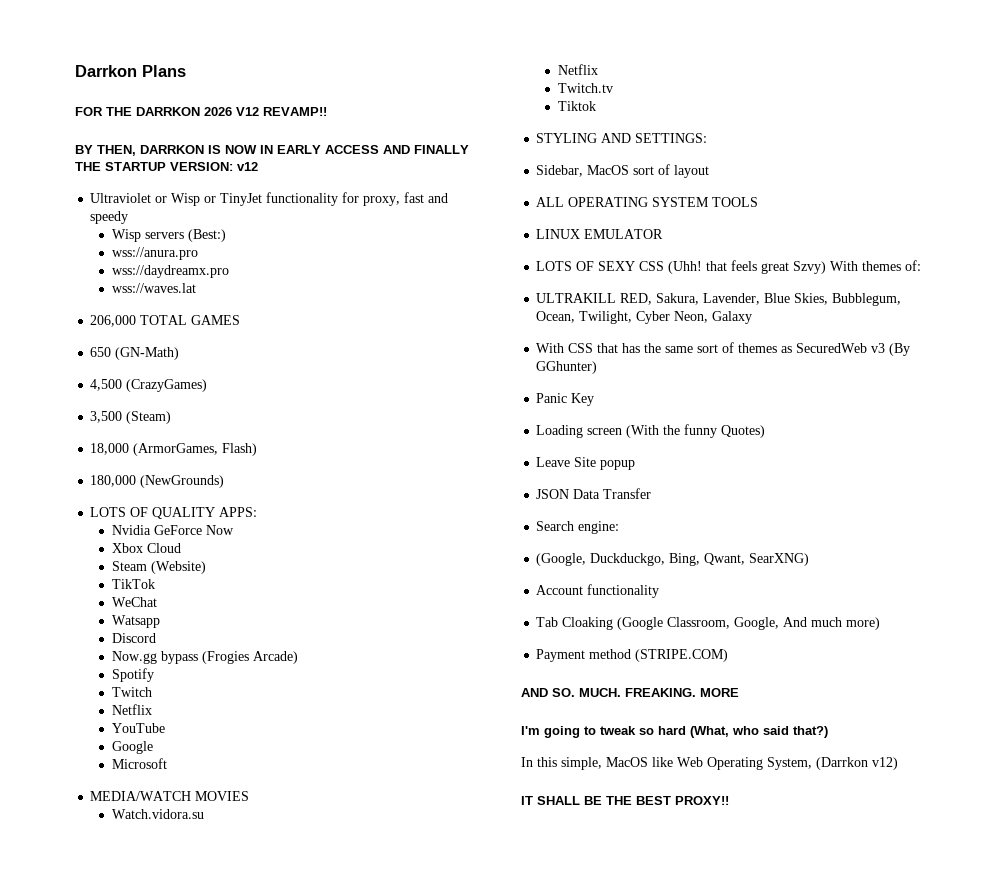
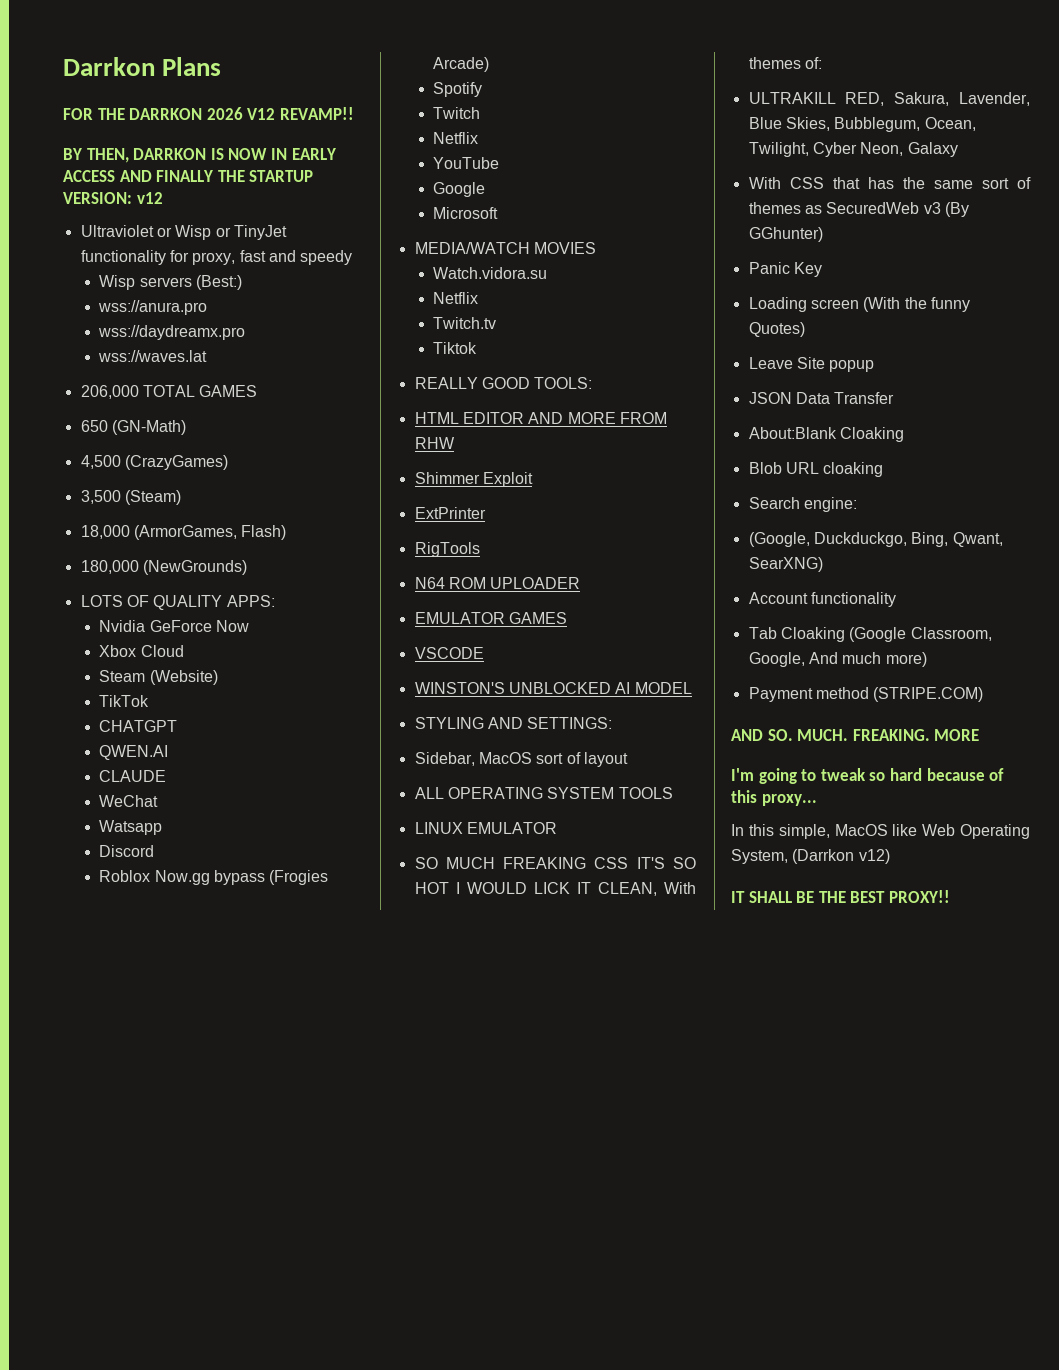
(155, 584) none -> [99,720,178,732] [99,745,169,760] [99,770,167,782] // CHATGPT // QWEN.AI // CLAUDE
(156, 638) none -> [99,870,151,882] Roblox
(596, 106) none -> [414,377,593,389] [414,412,667,424] [414,437,455,449] [414,472,533,487] [414,507,486,519] [414,542,480,557] [414,577,581,589] [414,612,567,624] [414,647,484,659] [414,682,692,694] // REALLY GOOD TOOLS: // HTML EDITOR AND MORE FROM RHW // Shimmer Exploit // ExtPrinter // RigTools // N64 ROM UPLOADER // EMULATOR GAMES // VSCODE // WINSTON'S UNBLOCKED AI MODEL
[536,260,827,274] LOTS OF SEXY CSS (Uhh! that feels great Szvy) -> [414,857,696,869] [414,882,657,896] SO MUCH FREAKING CSS IT'S SO HOT I WOULD LICK IT CLEAN,
(652, 493) none -> [748,427,904,442] [748,462,884,477] // About:Blank Cloaking // Blob URL cloaking
[690,726,828,738] (What, who said that?) -> [926,768,1005,781] [731,790,817,806] because of this proxy...

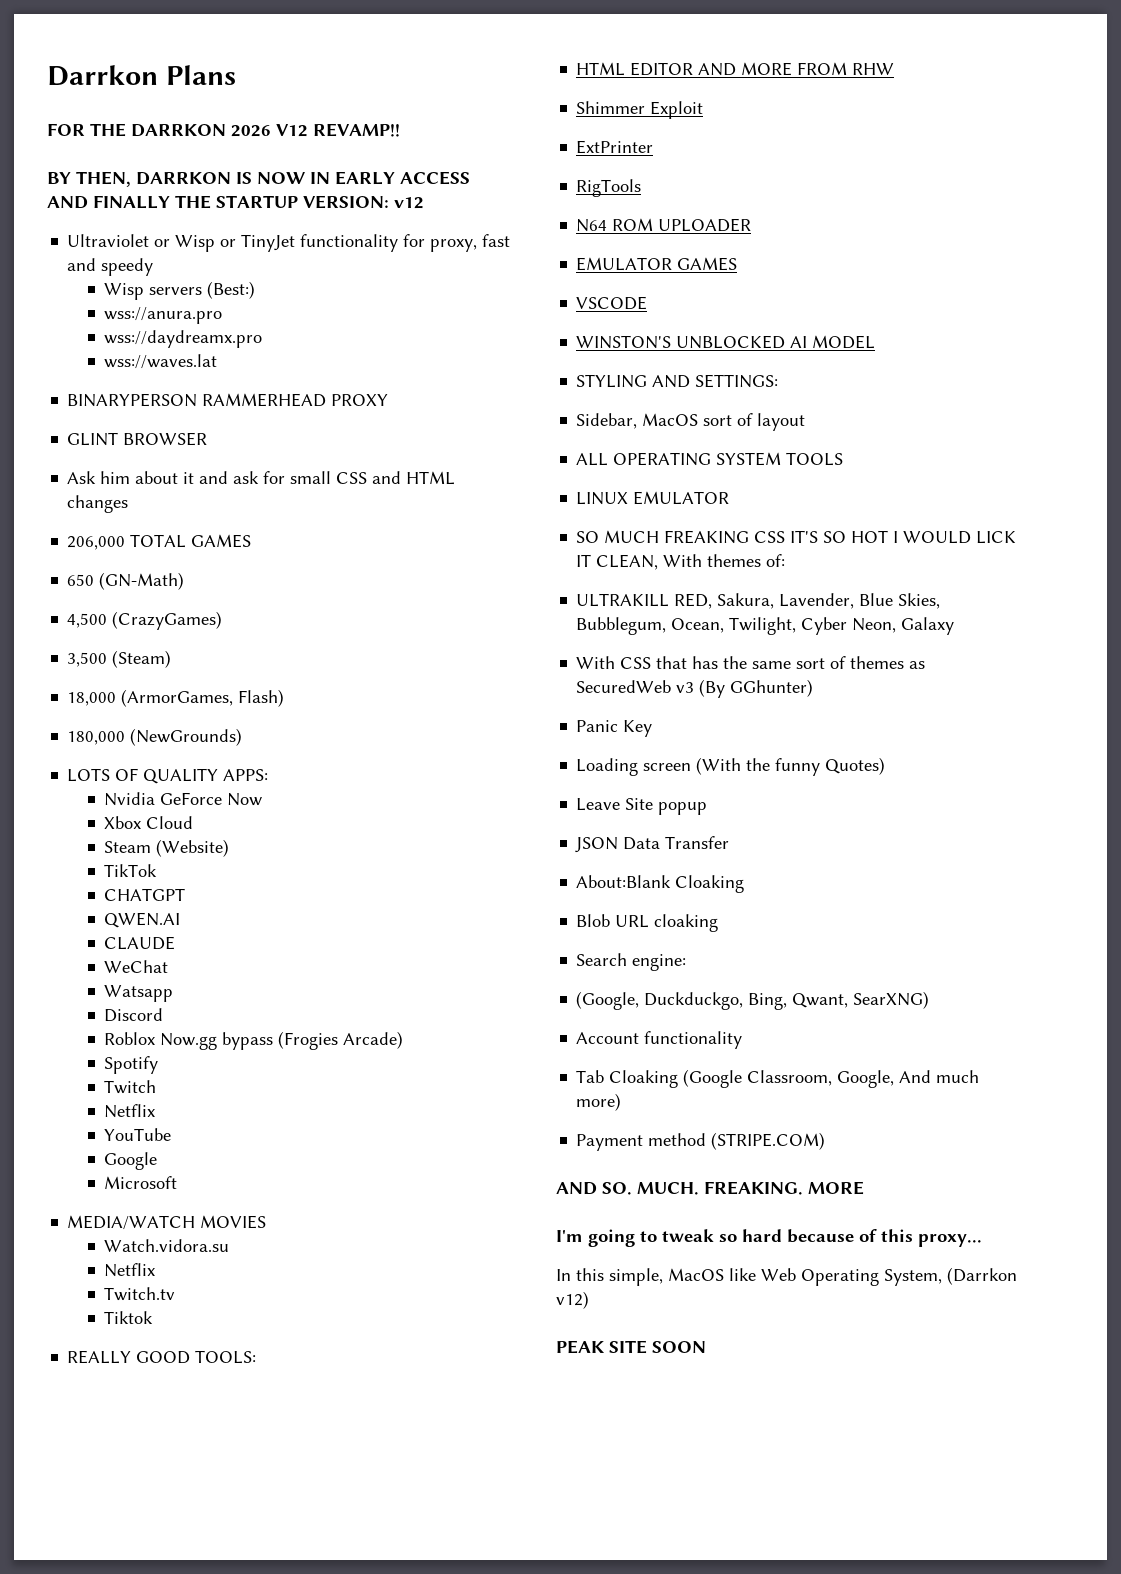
(208, 356) none -> [67,393,389,407] [67,432,208,446] [67,471,456,485] [67,495,129,513] // BINARYPERSON RAMMERHEAD PROXY // GLINT BROWSER // Ask him about it and ask for small CSS and HTML changes
[731,890,950,903] IT SHALL BE THE BEST PROXY!! -> [556,1340,706,1354] PEAK SITE SOON

